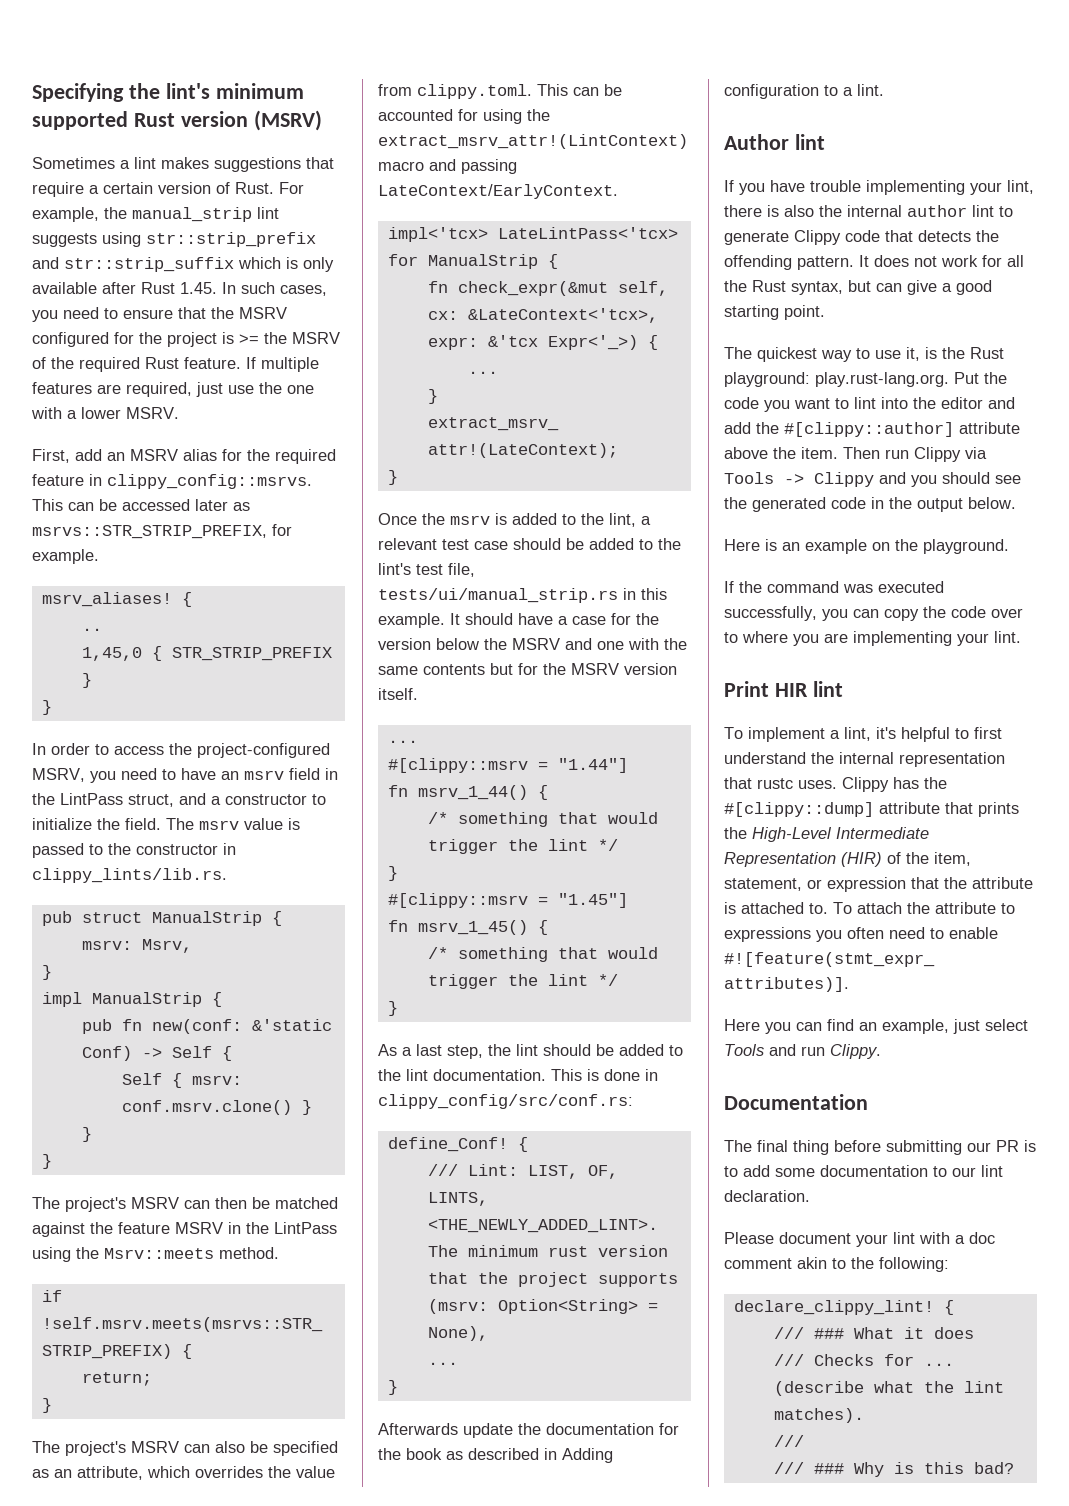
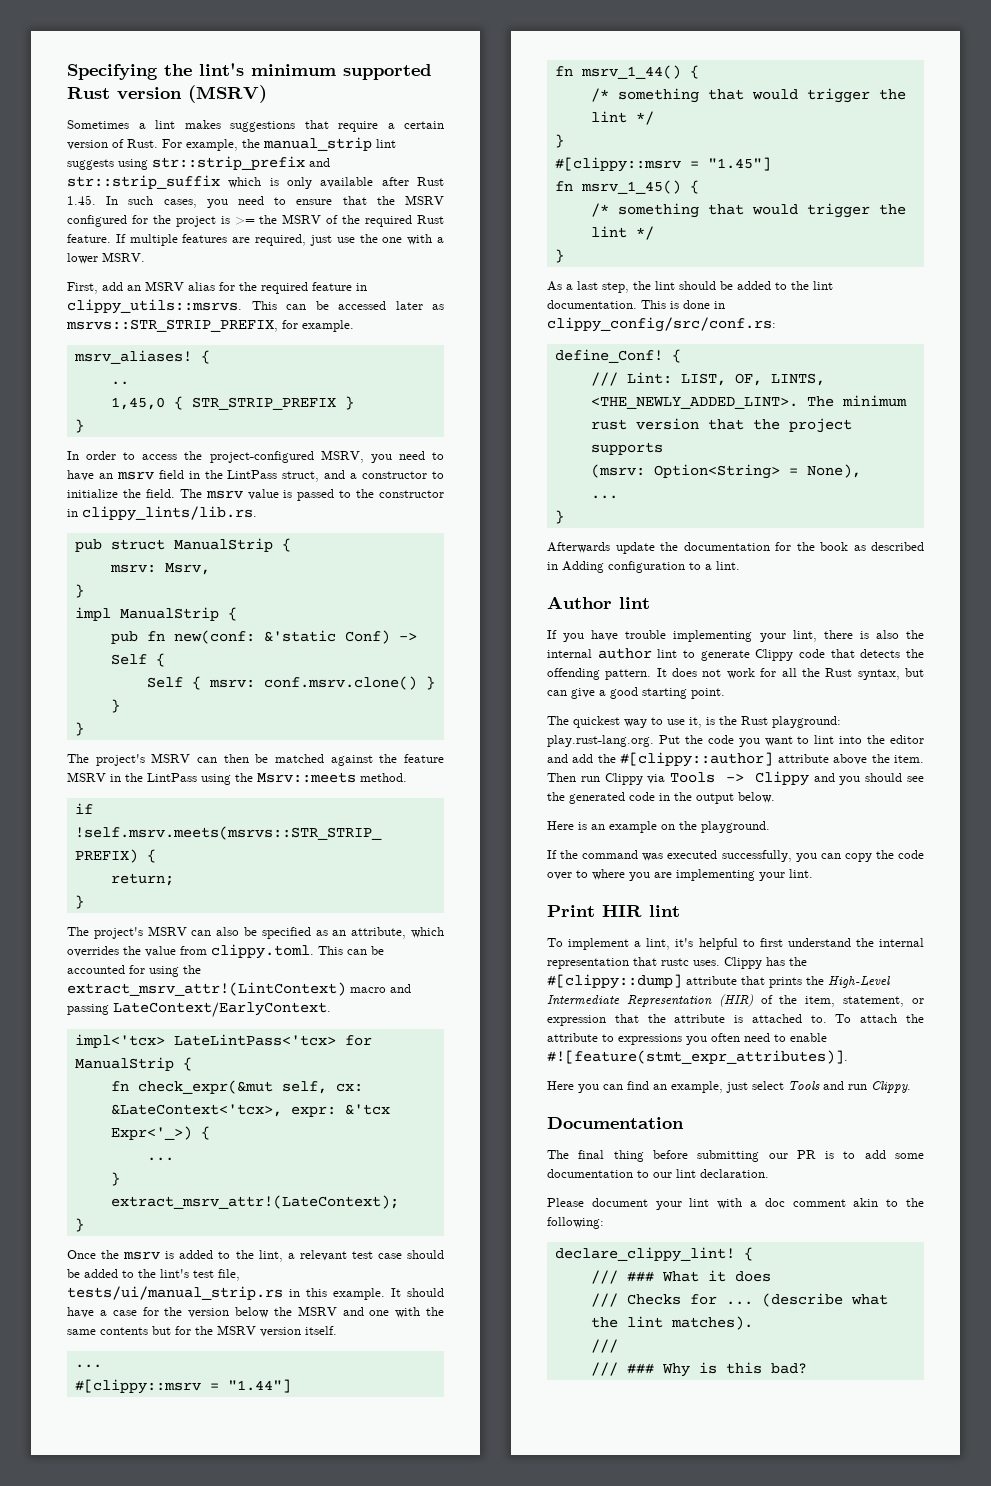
[107,474,312,489] clippy_config::msrvs. -> [67,299,242,314] clippy_utils::msrvs.

